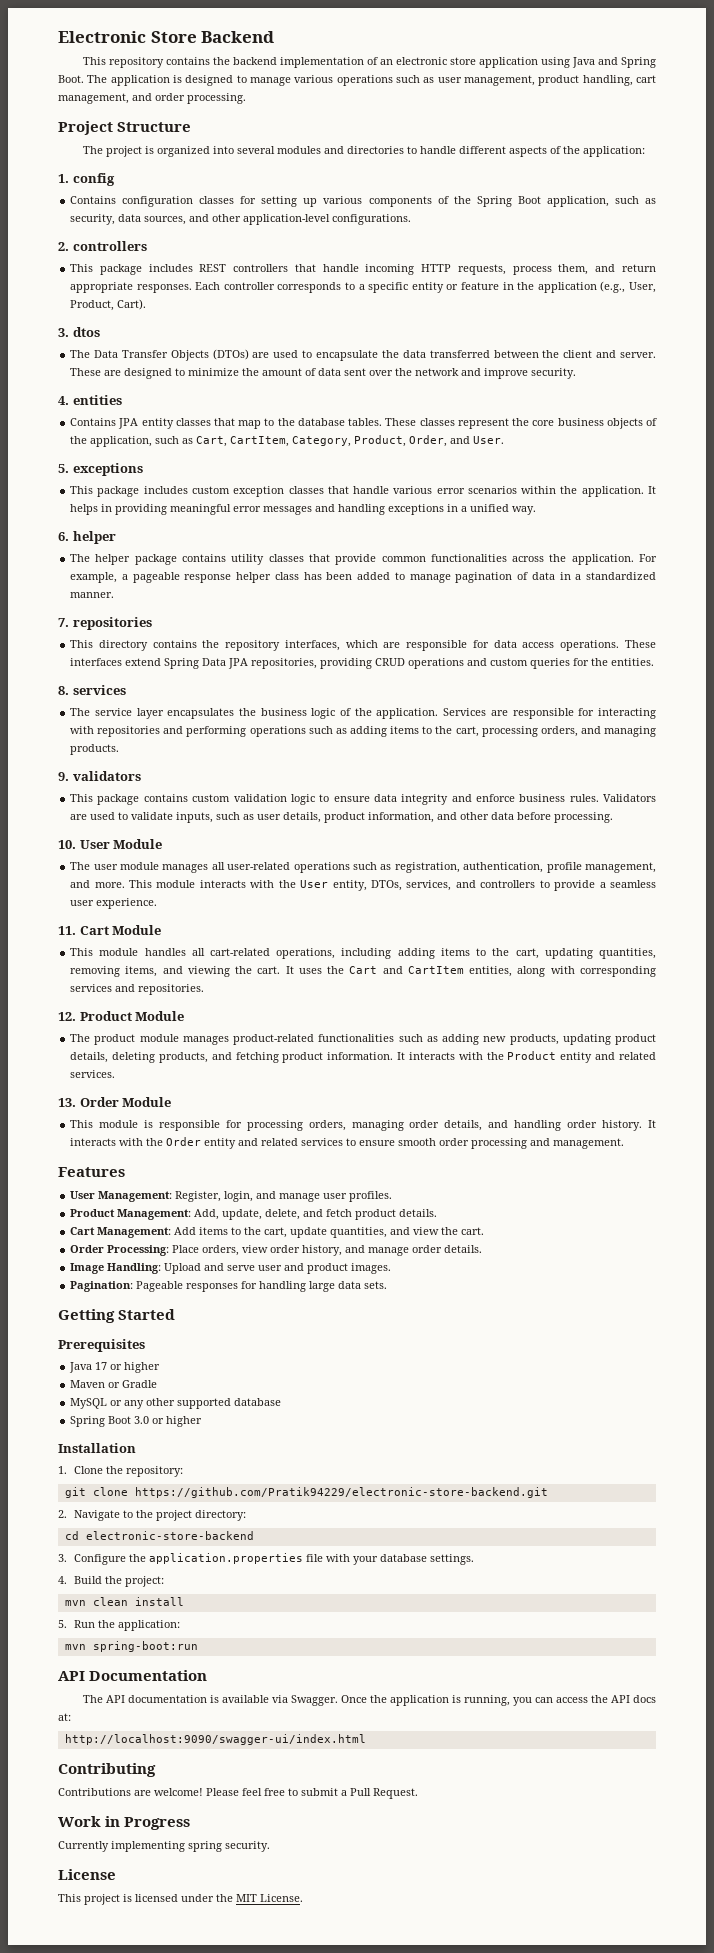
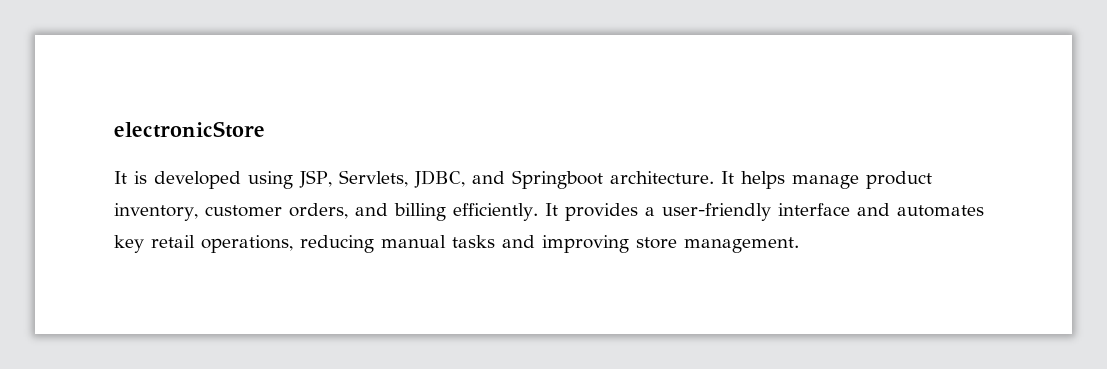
[58,31,275,43] [82,57,657,68] [58,75,656,86] [58,93,246,104] [58,121,192,135] [82,146,645,157] [58,173,115,186] [70,196,656,207] [70,214,412,225] [58,241,147,251] [70,264,656,275] [70,281,656,293] [70,299,147,311] [58,327,100,337] [70,349,656,361] [70,368,577,379] [58,395,122,405] [70,418,658,429] [70,435,505,447] [58,463,143,476] [70,486,656,497] [70,504,537,515] [58,531,116,544] [70,554,657,565] [70,572,656,583] [70,592,115,598] [58,617,152,630] [70,640,656,651] [70,658,655,669] [58,685,126,695] [70,708,656,719] [70,726,656,737] [70,744,120,755] [58,771,141,781] [70,794,657,805] [70,812,614,823] [58,839,163,849] [70,862,656,873] [70,880,656,891] [70,898,158,909] [58,925,162,935] [70,948,656,959] [70,966,656,977] [70,984,205,995] [58,1011,185,1021] [70,1034,657,1045] [70,1051,657,1063] [70,1070,116,1078] [58,1097,172,1107] [70,1120,656,1131] [70,1137,625,1149] [58,1167,125,1177] [70,1191,393,1202] [70,1209,438,1220] [70,1227,485,1238] [70,1245,483,1256] [70,1263,392,1274] [70,1281,388,1292] [58,1309,176,1323] [58,1339,145,1352] [69,1362,161,1373] [70,1380,158,1388] [70,1398,282,1409] [70,1416,203,1427] [58,1443,136,1453] [58,1466,184,1477] [64,1487,548,1498] [58,1510,247,1521] [64,1531,254,1540] [58,1553,475,1565] [58,1576,165,1587] [64,1597,184,1606] [58,1620,181,1631] [64,1641,198,1652] [58,1670,208,1681] [82,1695,657,1706] [58,1713,71,1721] [64,1734,366,1745] [58,1763,156,1777] [58,1788,418,1799] [58,1816,191,1830] [58,1841,270,1852] [58,1869,116,1880] [58,1894,303,1905] Electronic Store Backend // This repository contains the backend implementation of an electronic store application using Java and Spring Boot. The application is designed to manage various operations such as user management, product handling, cart management, and order processing. // Project Structure // The project is organized into several modules and directories to handle different aspects of the application: // 1. config // Contains configuration classes for setting up various components of the Spring Boot application, such as security, data sources, and other application-level configurations. // 2. controllers // This package includes REST controllers that handle incoming HTTP requests, process them, and return appropriate responses. Each controller corresponds to a specific entity or feature in the application (e.g., User, Product, Cart). // 3. dtos // The Data Transfer Objects (DTOs) are used to encapsulate the data transferred between the client and server. These are designed to minimize the amount of data sent over the network and improve security. // 4. entities // Contains JPA entity classes that map to the database tables. These classes represent the core business objects of the application, such as Cart, CartItem, Category, Product, Order, and User. // 5. exceptions // This package includes custom exception classes that handle various error scenarios within the application. It helps in providing meaningful error messages and handling exceptions in a unified way. // 6. helper // The helper package contains utility classes that provide common functionalities across the application. For example, a pageable response helper class has been added to manage pagination of data in a standardized manner. // 7. repositories // This directory contains the repository interfaces, which are responsible for data access operations. These interfaces extend Spring Data JPA repositories, providing CRUD operations and custom queries for the entities. // 8. services // The service layer encapsulates the business logic of the application. Services are responsible for interacting with repositories and performing operations such as adding items to the cart, processing orders, and managing products. // 9. validators // This package contains custom validation logic to ensure data integrity and enforce business rules. Validators are used to validate inputs, such as user details, product information, and other data before processing. // 10. User Module // The user module manages all user-related operations such as registration, authentication, profile management, and more. This module interacts with the User entity, DTOs, services, and controllers to provide a seamless user experience. // 11. Cart Module // This module handles all cart-related operations, including adding items to the cart, updating quantities, removing items, and viewing the cart. It uses the Cart and CartItem entities, along with corresponding services and repositories. // 12. Product Module // The product module manages product-related functionalities such as adding new products, updating product details, deleting products, and fetching product information. It interacts with the Product entity and related services. // 13. Order Module // This module is responsible for processing orders, managing order details, and handling order history. It interacts with the Order entity and related services to ensure smooth order processing and management. // Features // User Management: Register, login, and manage user profiles. // Product Management: Add, update, delete, and fetch product details. // Cart Management: Add items to the cart, update quantities, and view the cart. // Order Processing: Place orders, view order history, and manage order details. // Image Handling: Upload and serve user and product images. // Pagination: Pageable responses for handling large data sets. // Getting Started // Prerequisites // Java 17 or higher // Maven or Gradle // MySQL or any other supported database // Spring Boot 3.0 or higher // Installation // 1. Clone the repository: // git clone https://github.com/Pratik94229/electronic-store-backend.git // 2. Navigate to the project directory: // cd electronic-store-backend // 3. Configure the application.properties file with your database settings. // 4. Build the project: // mvn clean install // 5. Run the application: // mvn spring-boot:run // API Documentation // The API documentation is available via Swagger. Once the application is running, you can access the API docs at: // http://localhost:9090/swagger-ui/index.html // Contributing // Contributions are welcome! Please feel free to submit a Pull Request. // Work in Progress // Currently implementing spring security. // License // This project is licensed under the MIT License. -> [114,121,265,138] [114,170,932,189] [114,203,984,221] [114,235,799,253] electronicStore // It is developed using JSP, Servlets, JDBC, and Springboot architecture. It helps manage product inventory, customer orders, and billing efficiently. It provides a user-friendly interface and automates key retail operations, reducing manual tasks and improving store management.

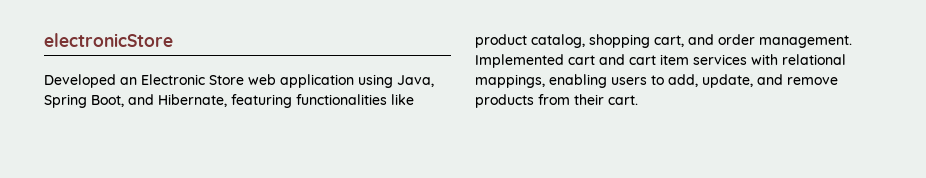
[114,170,932,189] [114,203,984,221] [114,235,799,253] It is developed using JSP, Servlets, JDBC, and Springboot architecture. It helps manage product inventory, customer orders, and billing efficiently. It provides a user-friendly interface and automates key retail operations, reducing manual tasks and improving store management. -> [44,74,434,88] [44,94,414,108] [475,34,852,48] [475,54,846,68] [475,74,838,88] [475,94,638,108] Developed an Electronic Store web application using Java, Spring Boot, and Hibernate, featuring functionalities like product catalog, shopping cart, and order management. Implemented cart and cart item services with relational mappings, enabling users to add, update, and remove products from their cart.

